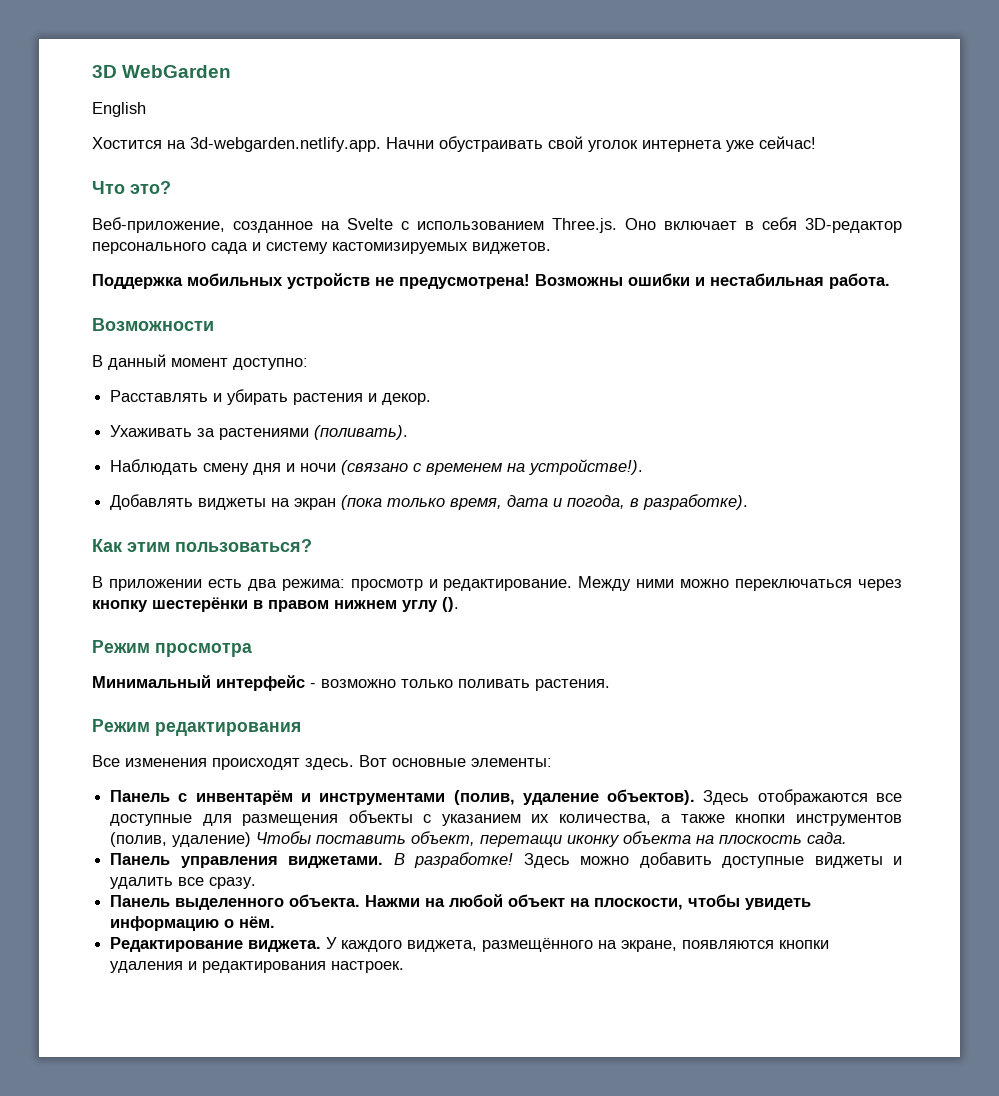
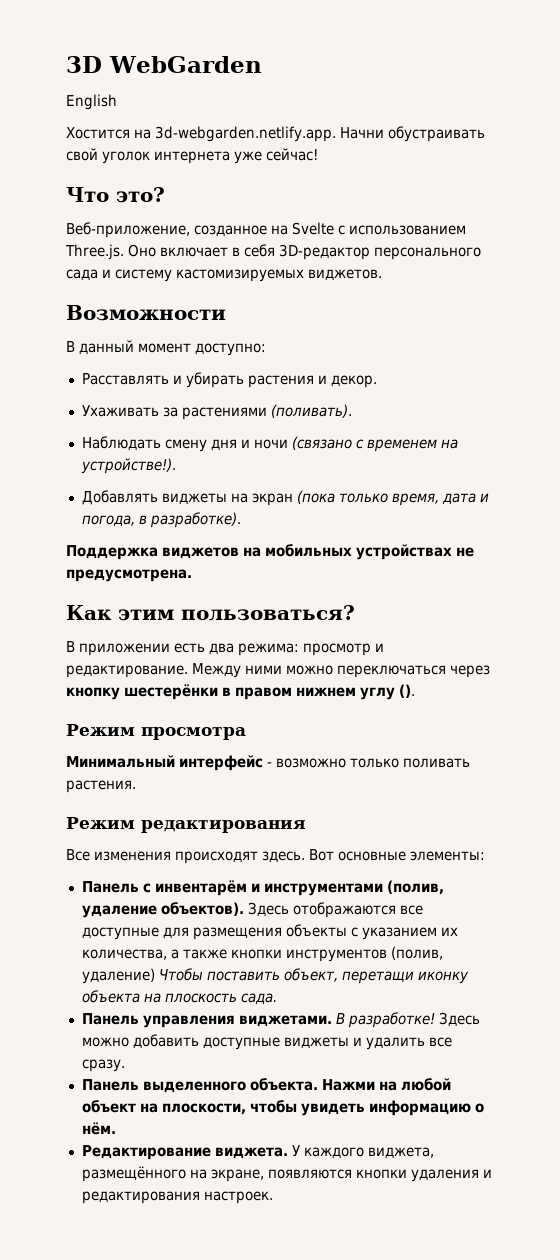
[92,273,890,289] // Поддержка мобильных устройств не предусмотрена! Возможны ошибки и нестабильная работа. -> (382, 275) none
(749, 502) none -> [66,544,474,560] [66,569,192,582] // Поддержка виджетов на мобильных устройствах не предусмотрена.

